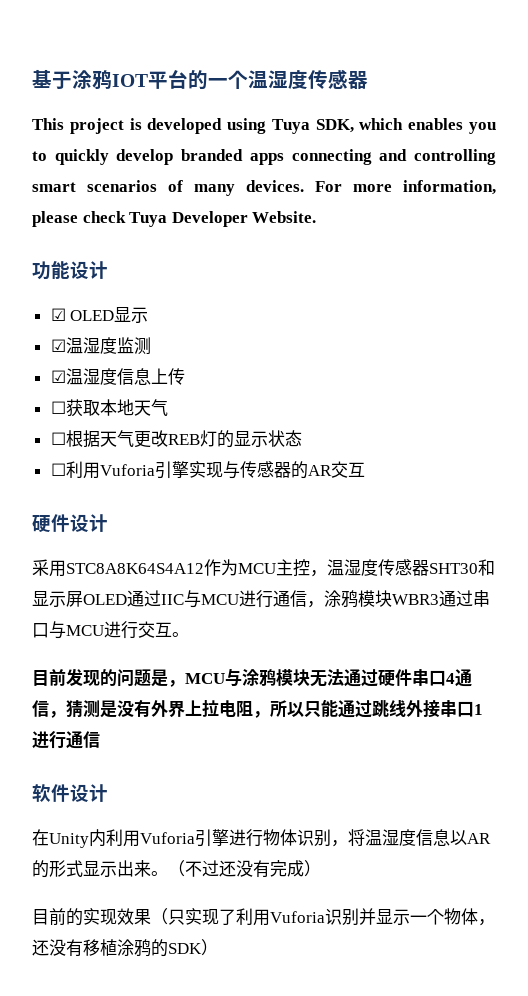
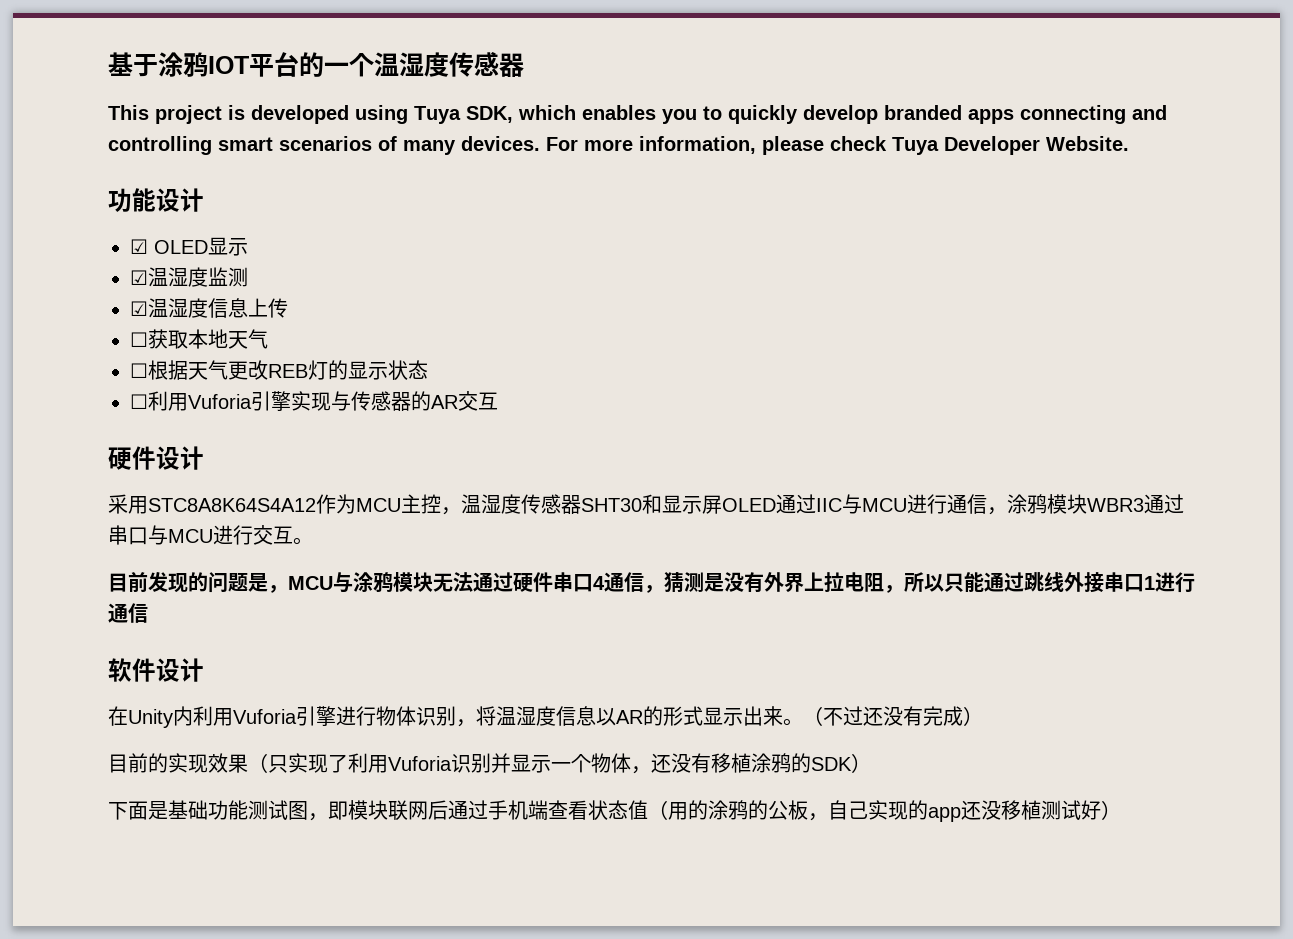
(218, 947) none -> [108,800,1121,822] // 下面是基础功能测试图，即模块联网后通过手机端查看状态值（用的涂鸦的公板，自己实现的app还没移植测试好）

